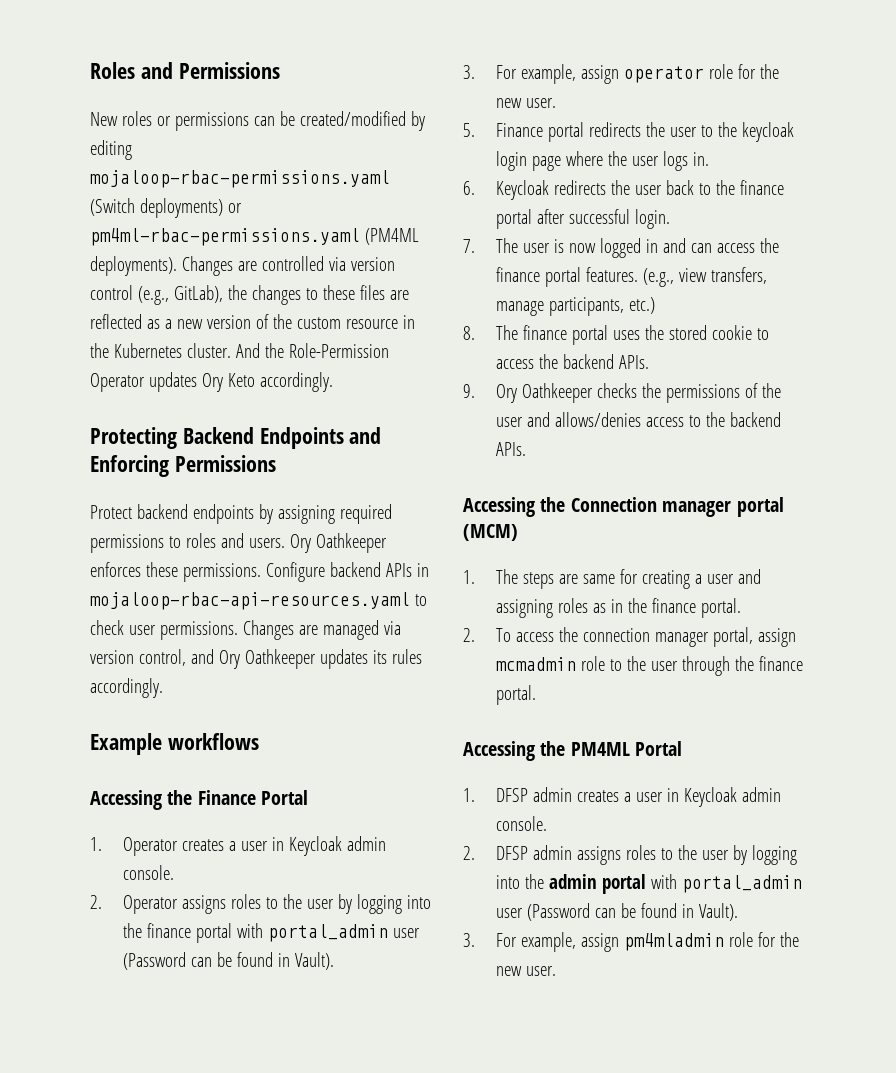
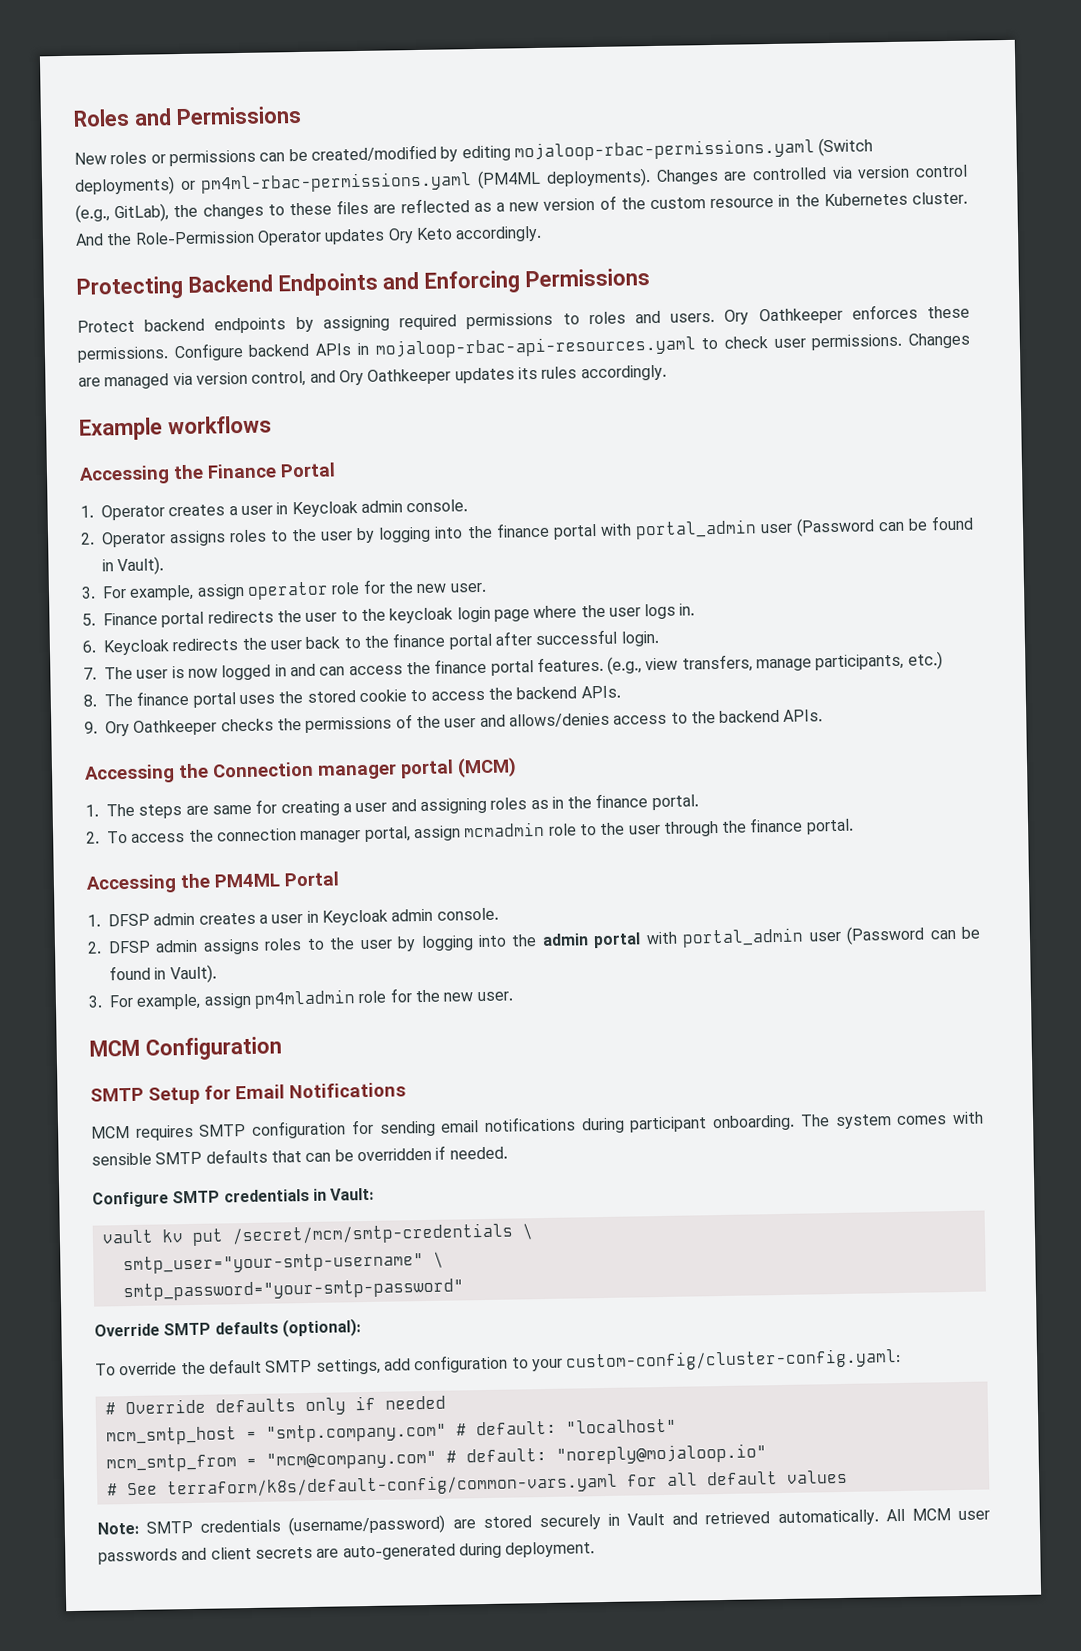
(557, 971) none -> [89,1036,282,1061] [90,1082,406,1105] [91,1111,984,1141] [91,1145,508,1166] [92,1187,375,1208] [101,1222,534,1246] [122,1251,444,1275] [122,1278,464,1302] [94,1318,361,1338] [95,1347,902,1376] [104,1395,446,1416] [105,1418,677,1446] [105,1443,767,1473] [106,1469,848,1499] [97,1508,990,1536] [98,1541,596,1565] // MCM Configuration // SMTP Setup for Email Notifications // MCM requires SMTP configuration for sending email notifications during participant onboarding. The system comes with sensible SMTP defaults that can be overridden if needed. // Configure SMTP credentials in Vault: // vault kv put /secret/mcm/smtp-credentials \ // smtp_user="your-smtp-username" \ // smtp_password="your-smtp-password" // Override SMTP defaults (optional): // To override the default SMTP settings, add configuration to your custom-config/cluster-config.yaml: // # Override defaults only if needed // mcm_smtp_host = "smtp.company.com" # default: "localhost" // mcm_smtp_from = "mcm@company.com" # default: "noreply@mojaloop.io" // # See terraform/k8s/default-config/common-vars.yaml for all default values // Note: SMTP credentials (username/password) are stored securely in Vault and retrieved automatically. All MCM user passwords and client secrets are auto-generated during deployment.

